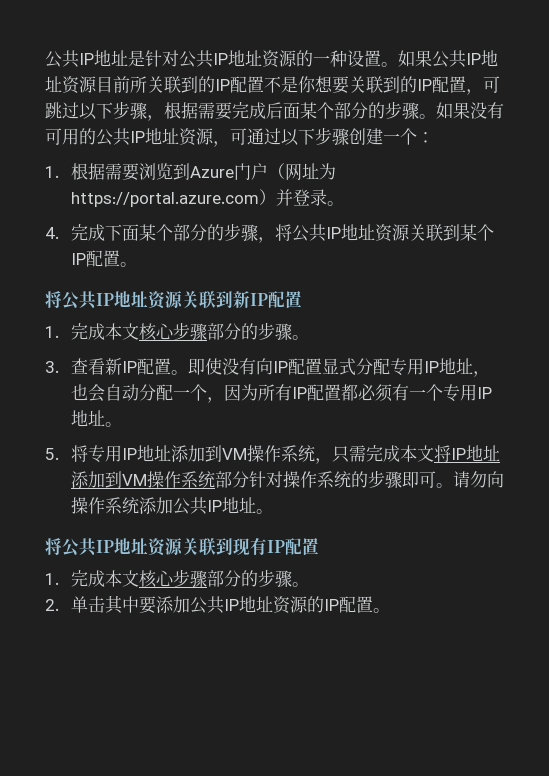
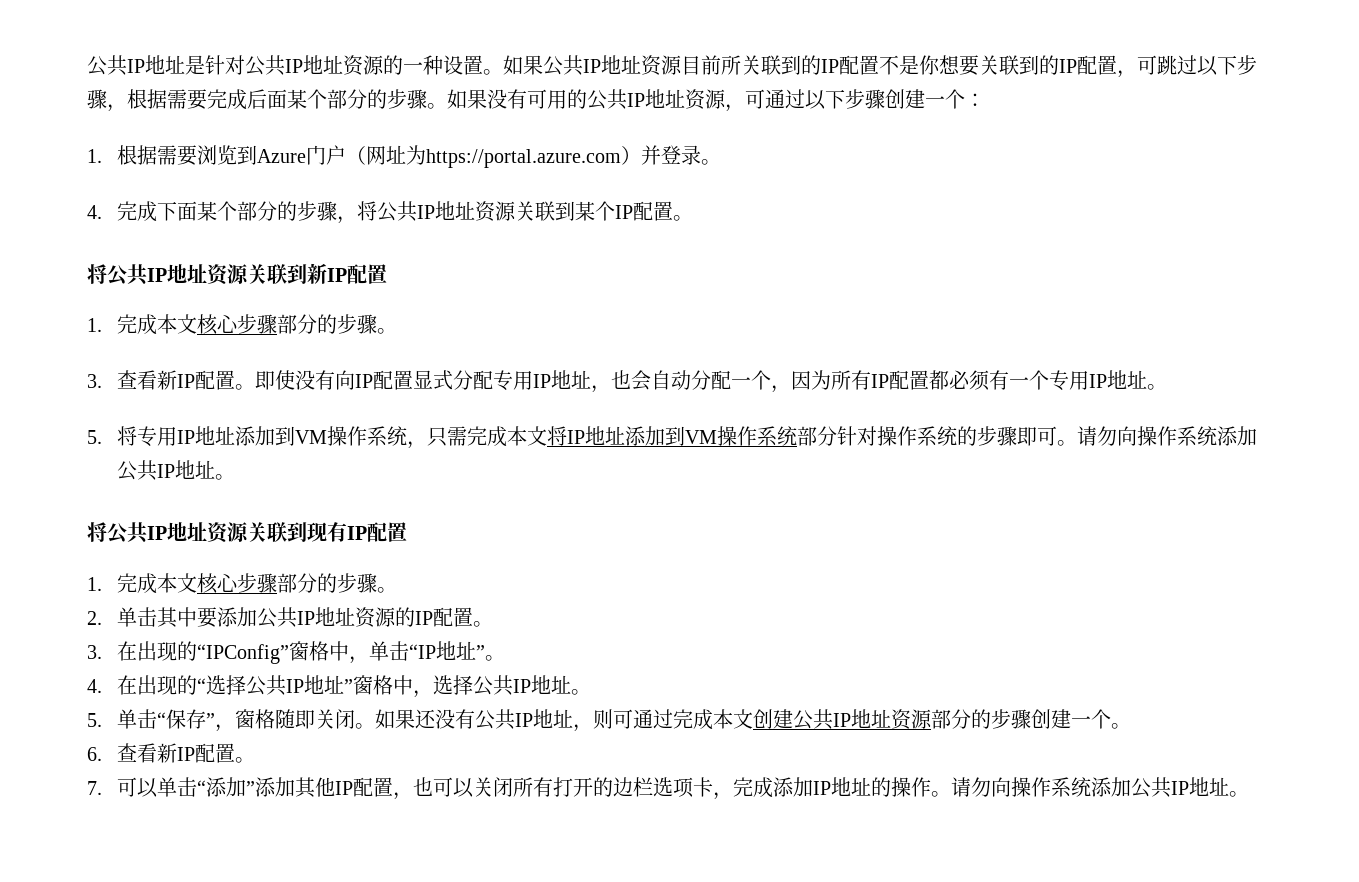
(390, 610) none -> [87,641,505,664] [87,675,591,698] [87,709,1131,732] [87,743,255,763] [87,777,1249,800] // 3.在出现的“IPConfig”窗格中，单击“IP地址”。 // 4.在出现的“选择公共IP地址”窗格中，选择公共IP地址。 // 5.单击“保存”，窗格随即关闭。如果还没有公共IP地址，则可通过完成本文创建公共IP地址资源部分的步骤创建一个。 // 6.查看新IP配置。 // 7.可以单击“添加”添加其他IP配置，也可以关闭所有打开的边栏选项卡，完成添加IP地址的操作。请勿向操作系统添加公共IP地址。

